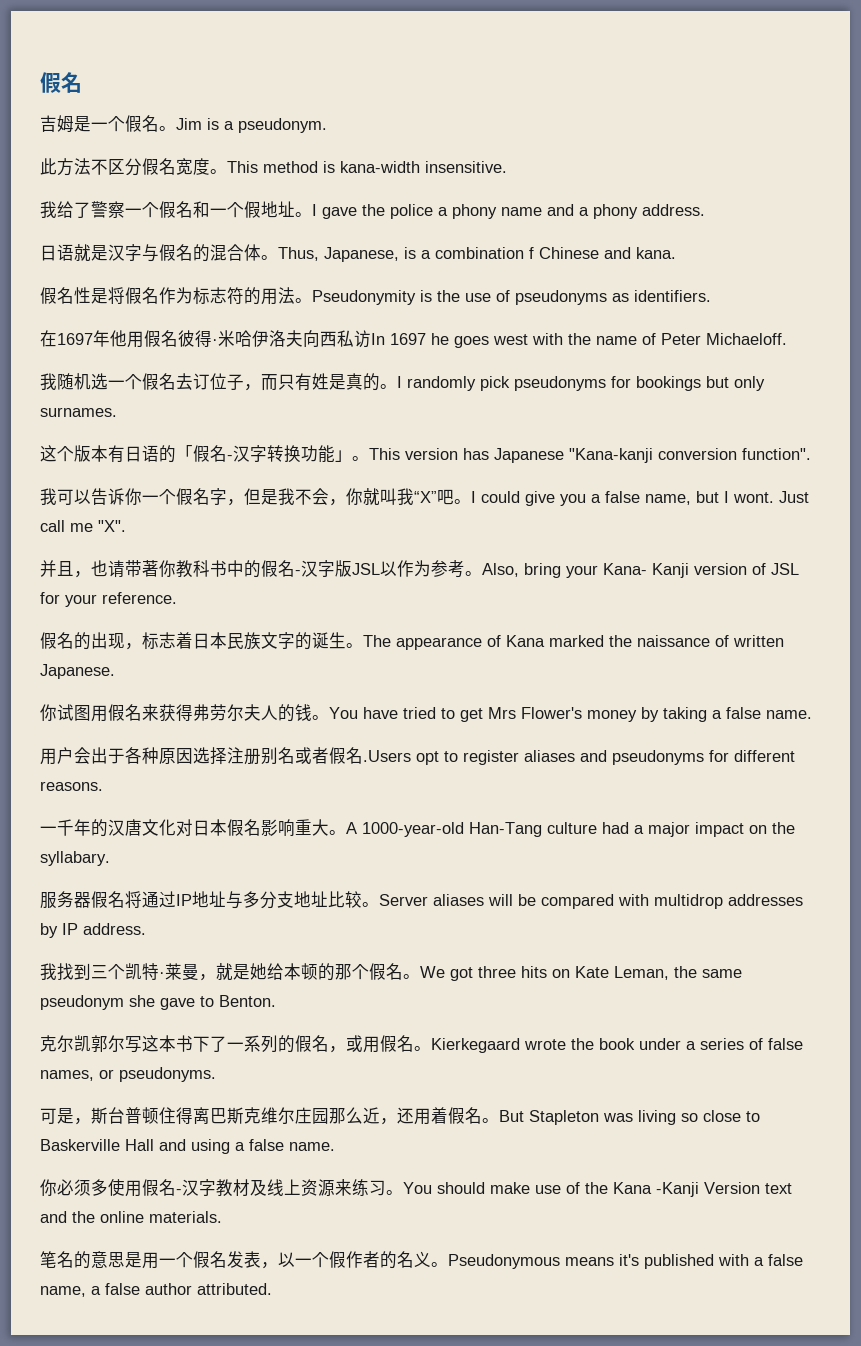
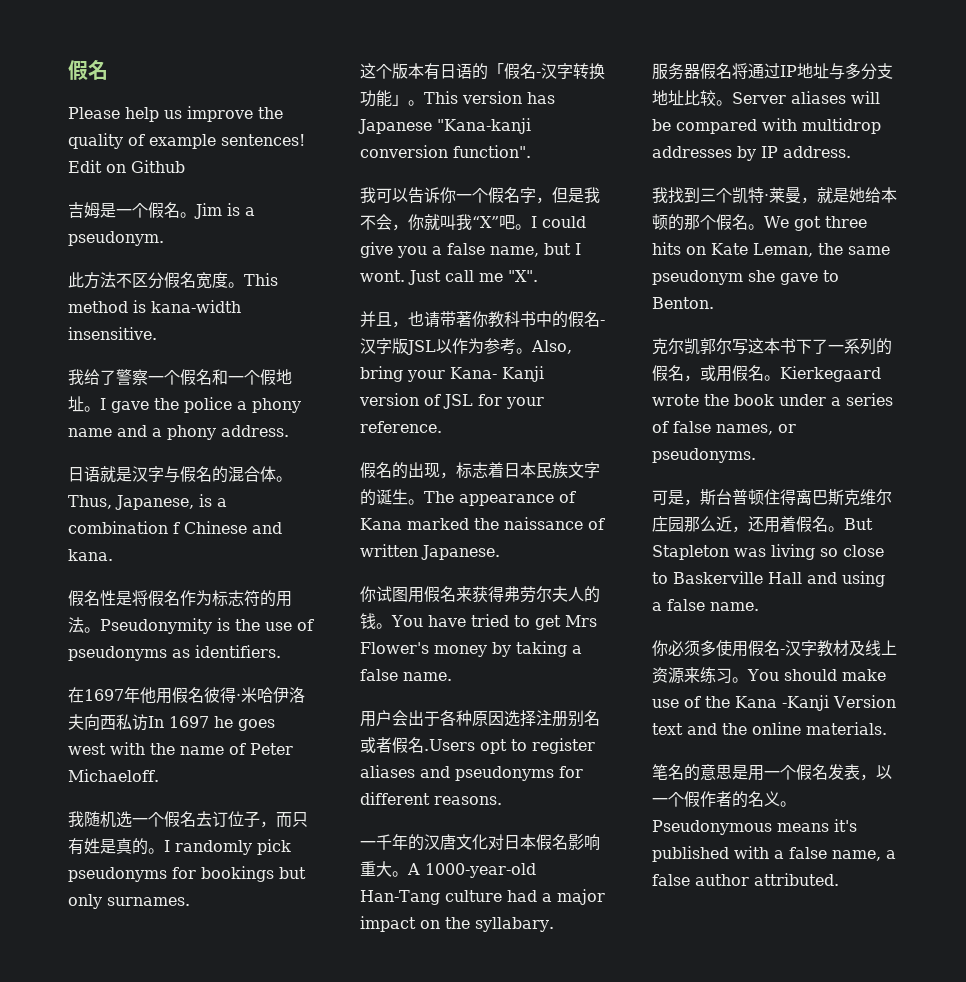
[40,72,82,93] 假名 -> [68,60,108,80] [68,106,283,122] [68,133,305,149] [68,160,185,173] 假名 // Please help us improve the quality of example sentences! Edit on Github

